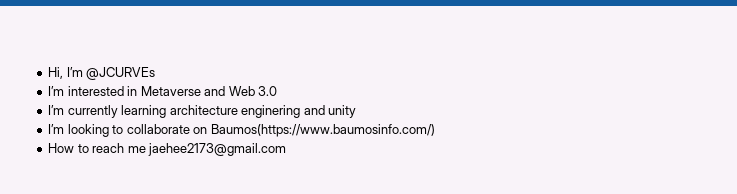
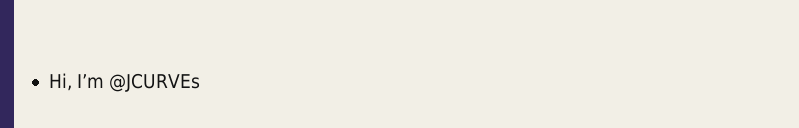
[48,86,278,96] [48,105,357,118] [48,124,435,137] [48,143,287,156] // I’m interested in Metaverse and Web 3.0 // I’m currently learning architecture enginering and unity // I’m looking to collaborate on Baumos(https://www.baumosinfo.com/) // How to reach me jaehee2173@gmail.com -> (201, 82) none

